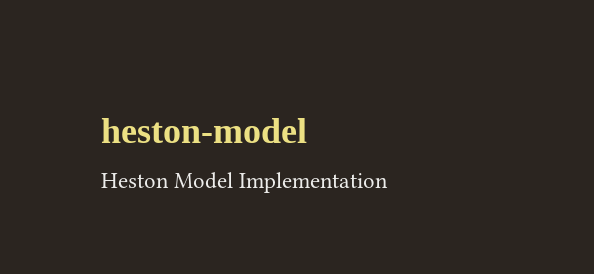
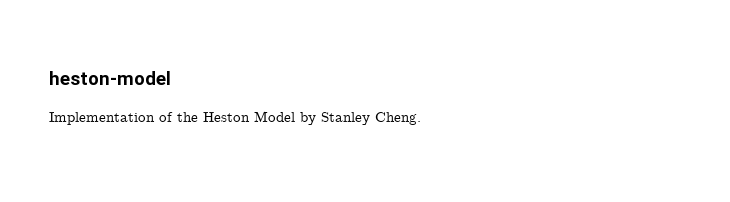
[101,172,389,193] Heston Model Implementation -> [49,111,421,125] Implementation of the Heston Model by Stanley Cheng.

